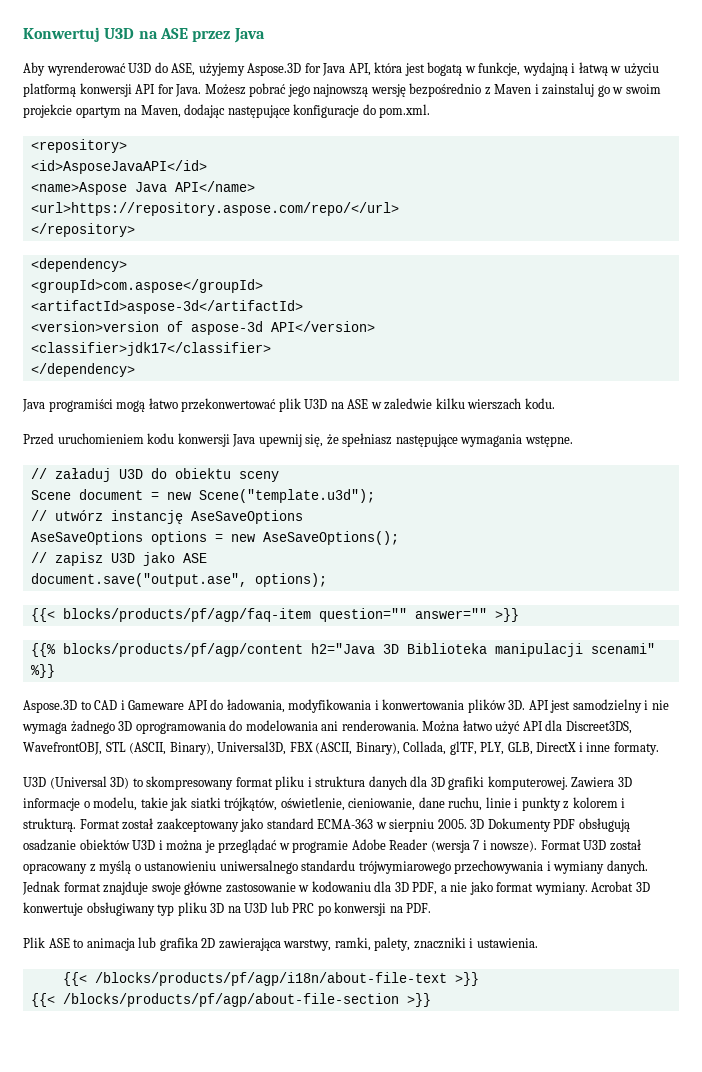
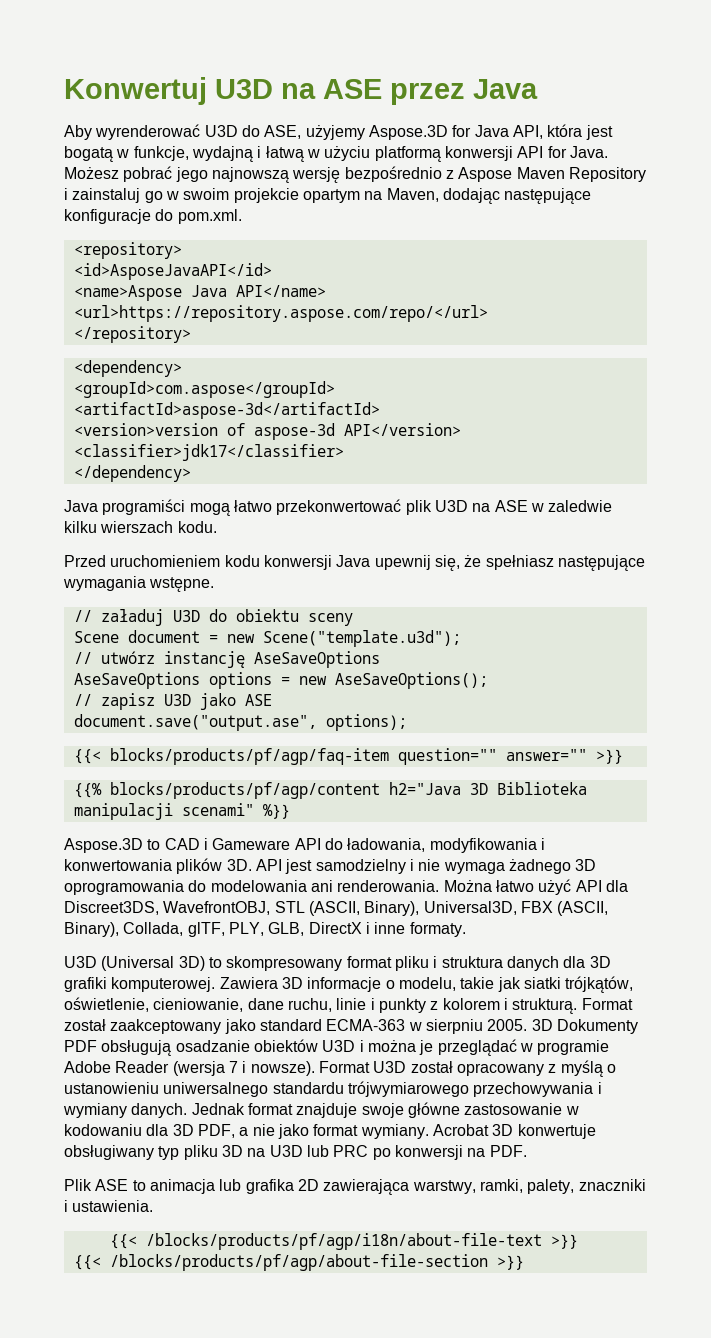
[494,84,532,94] Maven -> [458,167,646,182] Aspose Maven Repository

